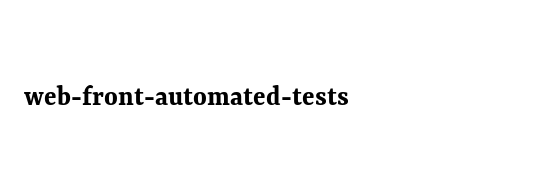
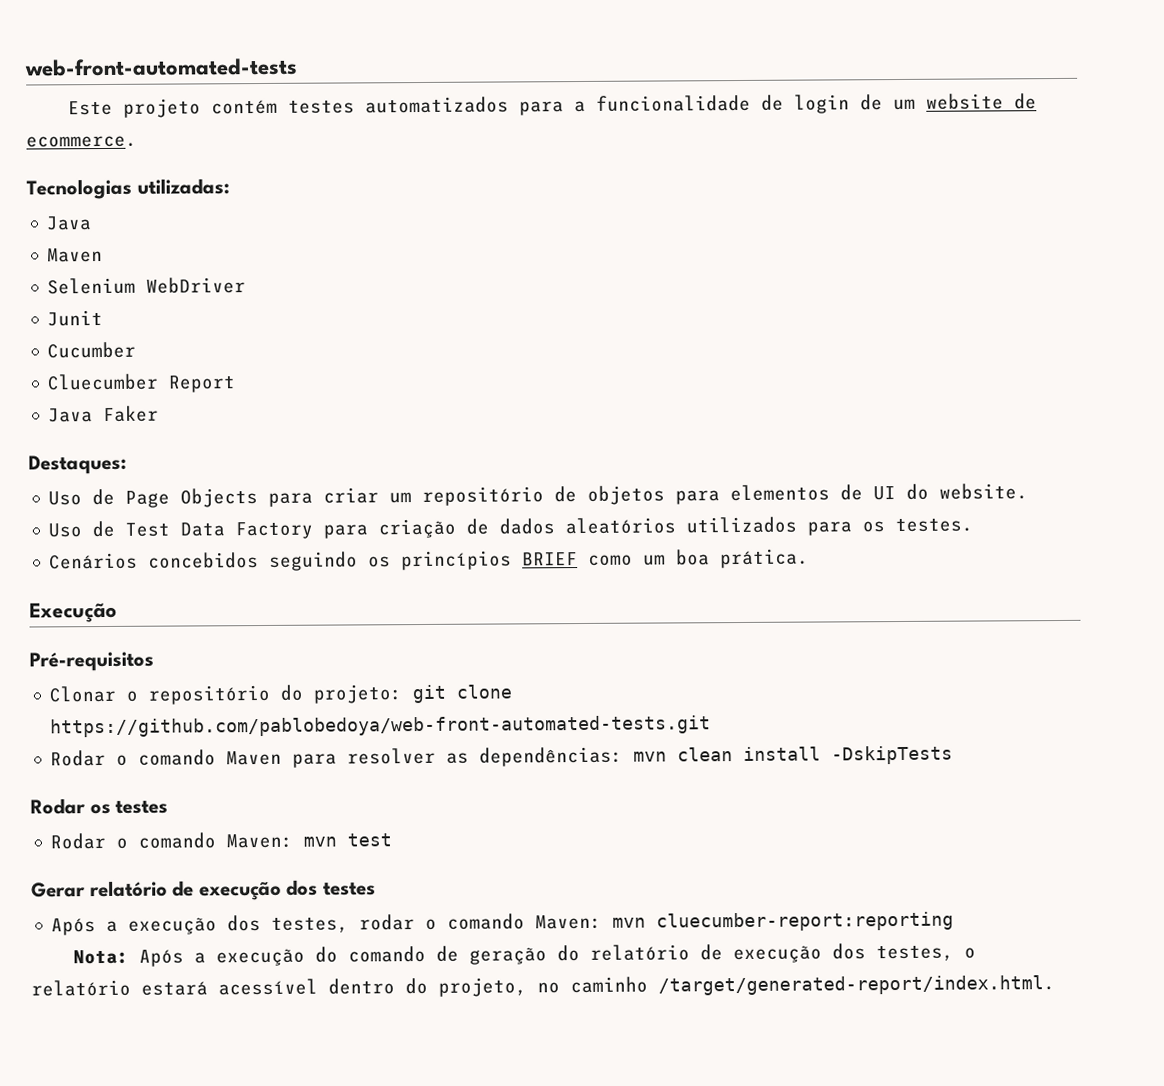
(349, 95) none -> [67,93,1037,118] [26,135,137,148] [26,178,230,200] [46,216,93,231] [47,248,104,263] [47,277,247,295] [47,310,104,327] [47,341,137,359] [47,373,237,393] [48,405,160,423] [28,454,127,475] [48,483,1029,508] [48,516,974,540] [49,548,810,571] [29,601,117,623] [29,651,154,672] [49,684,513,705] [50,715,712,738] [50,745,954,768] [30,798,169,815] [50,832,393,850] [31,879,376,901] [51,911,955,936] [72,943,976,967] [31,975,1055,997] // Este projeto contém testes automatizados para a funcionalidade de login de um website de ecommerce. // Tecnologias utilizadas: // Java // Maven // Selenium WebDriver // Junit // Cucumber // Cluecumber Report // Java Faker // Destaques: // Uso de Page Objects para criar um repositório de objetos para elementos de UI do website. // Uso de Test Data Factory para criação de dados aleatórios utilizados para os testes. // Cenários concebidos seguindo os princípios BRIEF como um boa prática. // Execução // Pré-requisitos // Clonar o repositório do projeto: git clone https://github.com/pablobedoya/web-front-automated-tests.git // Rodar o comando Maven para resolver as dependências: mvn clean install -DskipTests // Rodar os testes // Rodar o comando Maven: mvn test // Gerar relatório de execução dos testes // Após a execução dos testes, rodar o comando Maven: mvn cluecumber-report:reporting // Nota: Após a execução do comando de geração do relatório de execução dos testes, o relatório estará acessível dentro do projeto, no caminho /target/generated-report/index.html.

